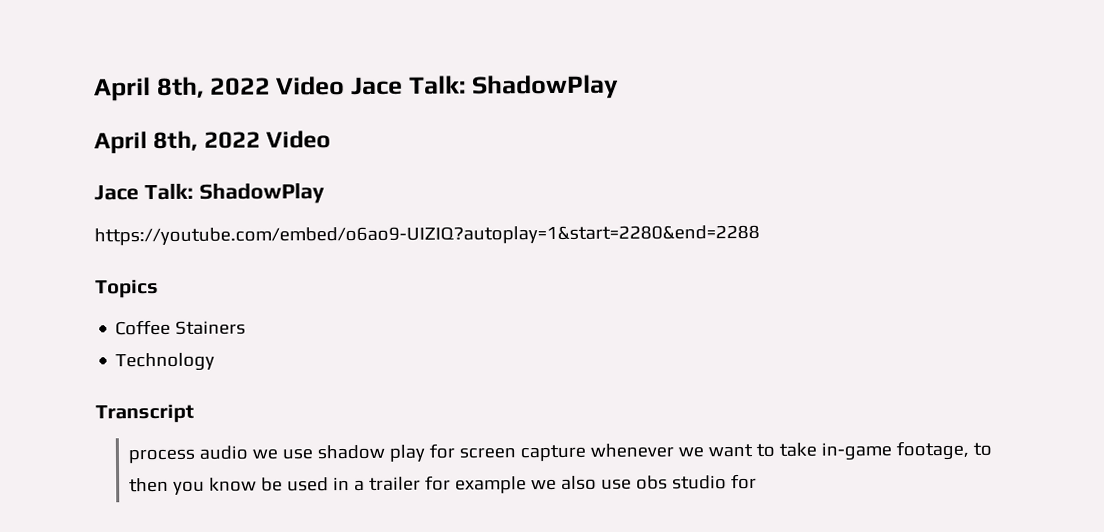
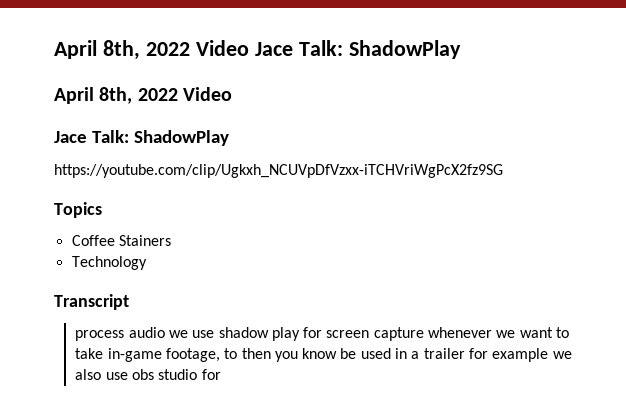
[94,224,760,246] https://youtube.com/embed/o6ao9-UIZIQ?autoplay=1&start=2280&end=2288 -> [54,164,503,178] https://youtube.com/clip/Ugkxh_NCUVpDfVzxx-iTCHVriWgPcX2fz9SG

